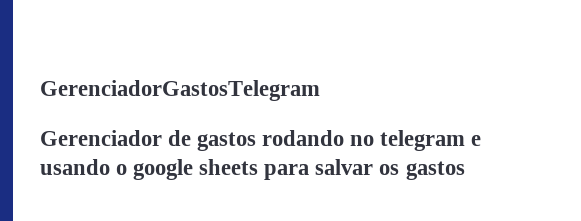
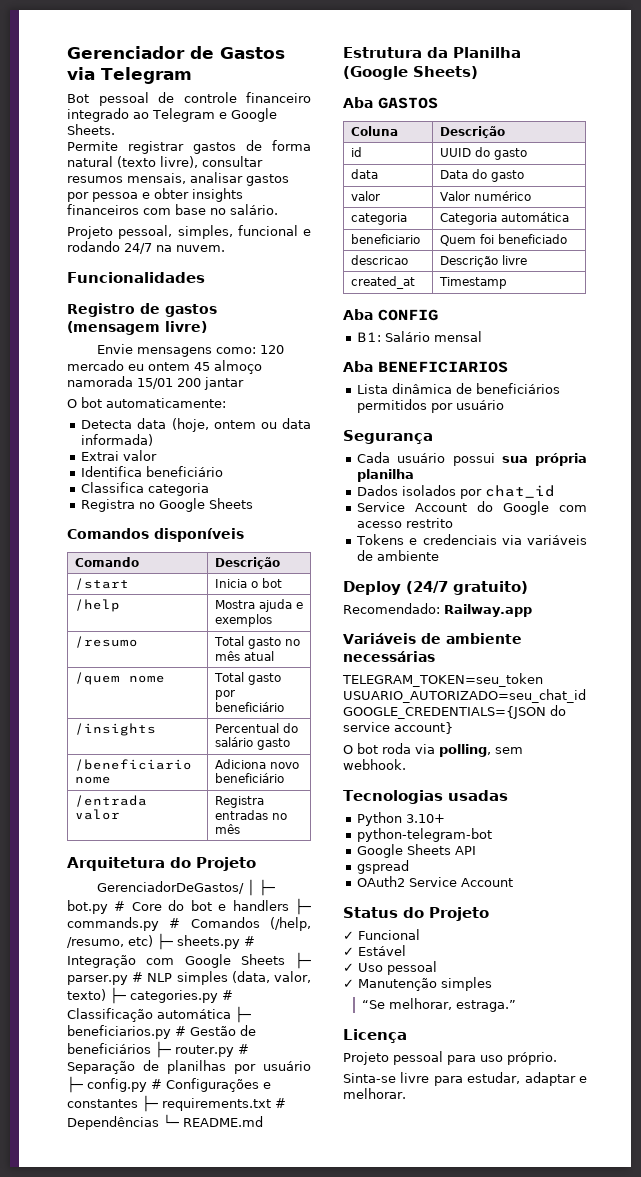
[40,80,320,101] GerenciadorGastosTelegram // -> (67, 52) none
[197,130,482,151] [40,159,465,180] gastos rodando no telegram e usando o google sheets para salvar os gastos -> [220,47,285,59] [67,67,192,84] [67,92,311,106] [67,108,277,122] [67,124,115,135] [67,140,311,154] [67,156,263,168] [67,172,289,186] [67,188,243,202] [67,204,278,215] [67,225,311,239] [67,241,225,254] [67,272,205,283] [67,303,217,317] [67,321,207,335] [97,344,285,357] [67,360,262,374] [67,376,244,390] [67,397,226,408] [81,418,311,432] [81,434,154,446] [81,450,158,461] [81,466,224,477] [81,482,210,496] [81,498,254,512] [67,528,244,542] [74,557,139,567] [214,557,280,569] [74,578,129,590] [214,578,282,588] [74,599,120,612] [214,599,303,612] [214,614,272,627] [74,636,138,648] [213,636,300,649] [214,651,274,661] [74,672,165,685] [213,672,281,685] [214,690,235,700] [214,702,284,712] [74,723,156,736] [214,723,298,733] [214,737,290,750] [74,759,192,771] [74,776,111,784] [214,759,299,769] [214,773,284,783] [74,795,147,807] [74,809,120,820] [214,796,264,808] [214,810,287,820] [214,824,240,834] [67,857,256,871] [97,879,276,896] [67,898,311,915] [67,917,311,931] [67,933,255,950] [67,952,311,969] [67,971,311,985] [67,987,233,1004] [67,1006,251,1023] [67,1025,256,1039] [67,1041,249,1058] [67,1060,311,1074] [67,1076,271,1093] [67,1095,286,1112] [67,1114,263,1130] [343,47,521,58] [343,66,478,80] [343,97,438,109] [350,126,398,136] [439,126,505,138] [350,147,362,157] [439,147,527,160] [350,169,378,179] [439,169,524,182] [350,191,380,201] [439,191,531,201] [350,213,407,225] [439,212,569,225] [350,234,420,244] [439,234,567,246] [350,255,408,265] [439,255,527,267] [350,276,415,289] [438,277,507,289] [343,309,438,321] [357,331,483,342] [343,361,508,373] [357,383,561,394] [357,399,505,413] [343,430,433,444] [357,452,587,466] [357,469,415,482] [357,485,556,499] [357,501,587,515] [357,518,454,528] [356,534,587,545] [357,550,440,561] [343,581,528,595] [343,603,532,617] [343,633,522,644] [343,651,435,662] [342,673,543,687] [343,689,586,703] [343,705,566,719] [343,722,453,734] [343,743,523,757] [343,759,406,770] [343,790,508,804] [357,812,446,826] [357,828,493,842] [357,844,477,858] [357,860,410,874] [357,876,514,887] [343,907,489,921] [343,929,420,940] [343,945,406,956] [343,961,437,975] [343,977,492,991] [361,998,516,1012] [343,1029,407,1043] [343,1051,557,1065] [343,1072,587,1086] [343,1088,406,1099] Gastos via Telegram // Bot pessoal de controle financeiro integrado ao Telegram e Google Sheets. // Permite registrar gastos de forma natural (texto livre), consultar resumos mensais, analisar gastos por pessoa e obter insights financeiros com base no salário. // Projeto pessoal, simples, funcional e rodando 24/7 na nuvem. // Funcionalidades // Registro de gastos (mensagem livre) // Envie mensagens como: 120 mercado eu ontem 45 almoço namorada 15/01 200 jantar // O bot automaticamente: // Detecta data (hoje, ontem ou data informada) // Extrai valor // Identifica beneficiário // Classifica categoria // Registra no Google Sheets // Comandos disponíveis // Comando | Descrição // /start | Inicia o bot // /help | Mostra ajuda e exemplos // /resumo | Total gasto no mês atual // /quem nome | Total gasto por beneficiário // /insights | Percentual do salário gasto // /beneficiario nome | Adiciona novo beneficiário // /entrada valor | Registra entradas no mês // Arquitetura do Projeto // GerenciadorDeGastos/ │ ├─ bot.py # Core do bot e handlers ├─ commands.py # Comandos (/help, /resumo, etc) ├─ sheets.py # Integração com Google Sheets ├─ parser.py # NLP simples (data, valor, texto) ├─ categories.py # Classificação automática ├─ beneficiarios.py # Gestão de beneficiários ├─ router.py # Separação de planilhas por usuário ├─ config.py # Configurações e constantes ├─ requirements.txt # Dependências └─ README.md // Estrutura da Planilha (Google Sheets) // Aba GASTOS // Coluna | Descrição // id | UUID do gasto // data | Data do gasto // valor | Valor numérico // categoria | Categoria automática // beneficiario | Quem foi beneficiado // descricao | Descrição livre // created_at | Timestamp // Aba CONFIG // B1: Salário mensal // Aba BENEFICIARIOS // Lista dinâmica de beneficiários permitidos por usuário // Segurança // Cada usuário possui sua própria planilha // Dados isolados por chat_id // Service Account do Google com acesso restrito // Tokens e credenciais via variáveis de ambiente // Deploy (24/7 gratuito) // Recomendado: Railway.app // Variáveis de ambiente necessárias // TELEGRAM_TOKEN=seu_token USUARIO_AUTORIZADO=seu_chat_id GOOGLE_CREDENTIALS={JSON do service account} // O bot roda via polling, sem webhook. // Tecnologias usadas // Python 3.10+ // python-telegram-bot // Google Sheets API // gspread // OAuth2 Service Account // Status do Projeto // ✓ Funcional // ✓ Estável // ✓ Uso pessoal // ✓ Manutenção simples // “Se melhorar, estraga.” // Licença // Projeto pessoal para uso próprio. // Sinta-se livre para estudar, adaptar e melhorar.

